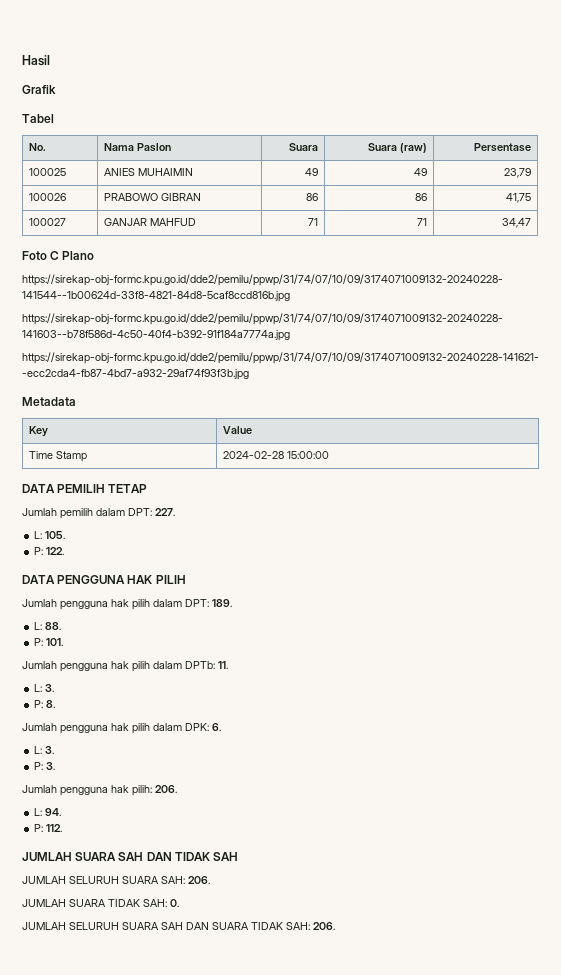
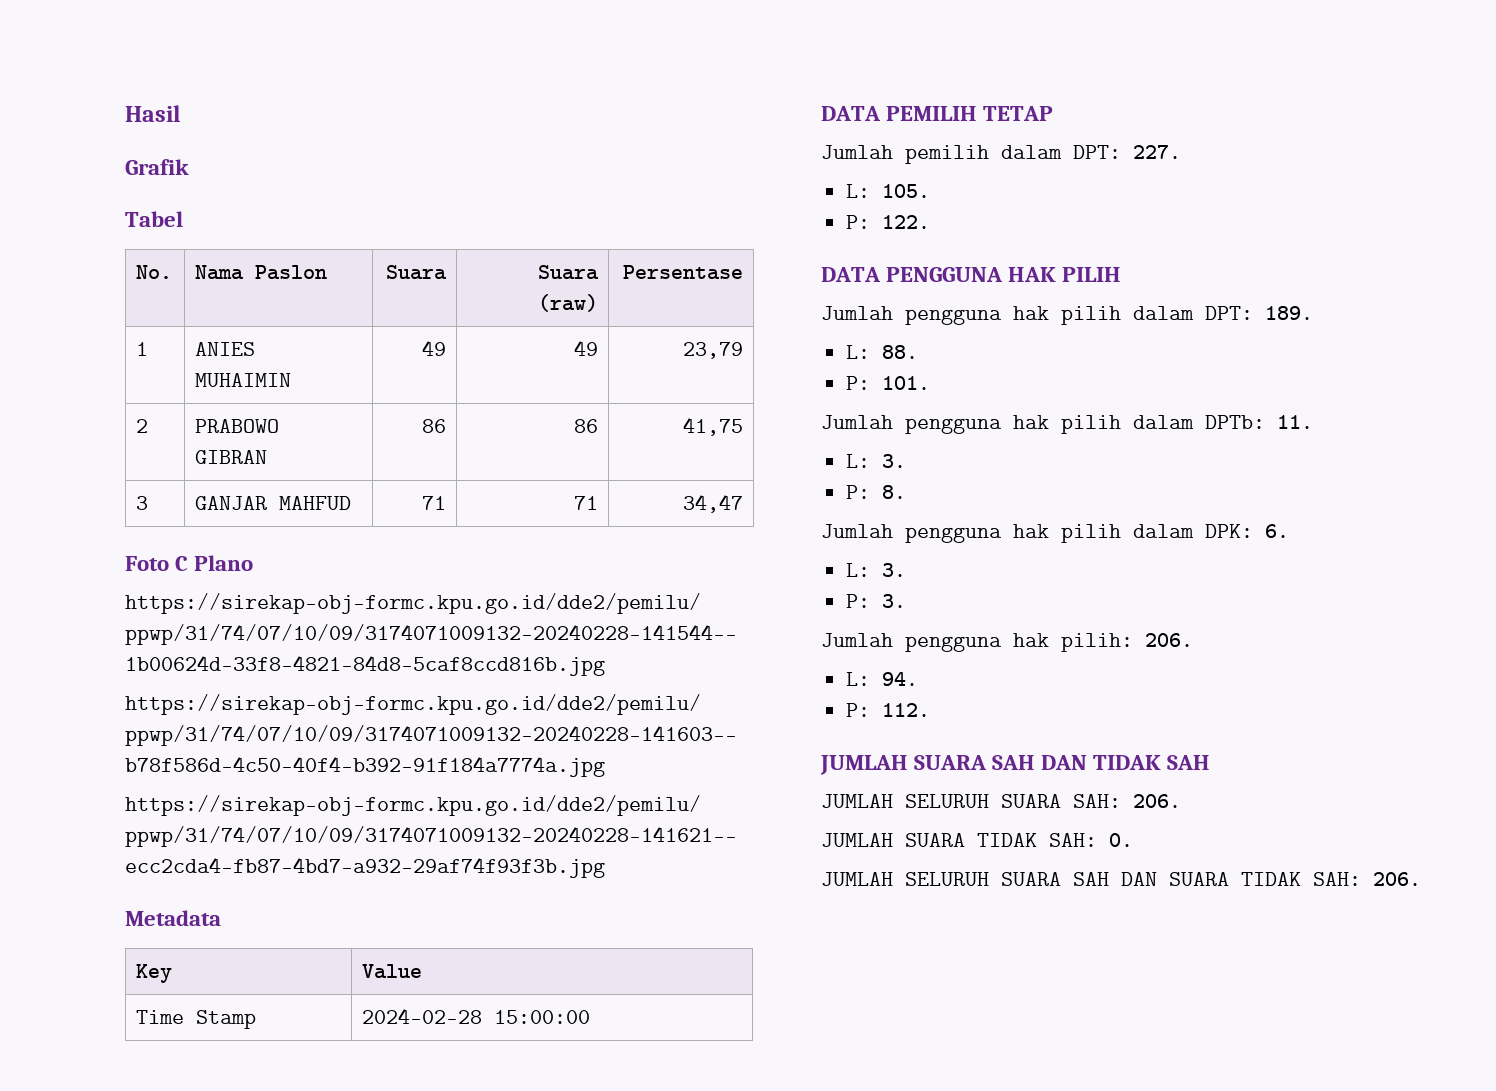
[28,168,66,176] 100025 -> [136,342,149,356] 1
[28,193,66,201] 100026 -> [136,419,149,433] 2
[28,218,66,226] 100027 -> [136,496,149,510] 3

